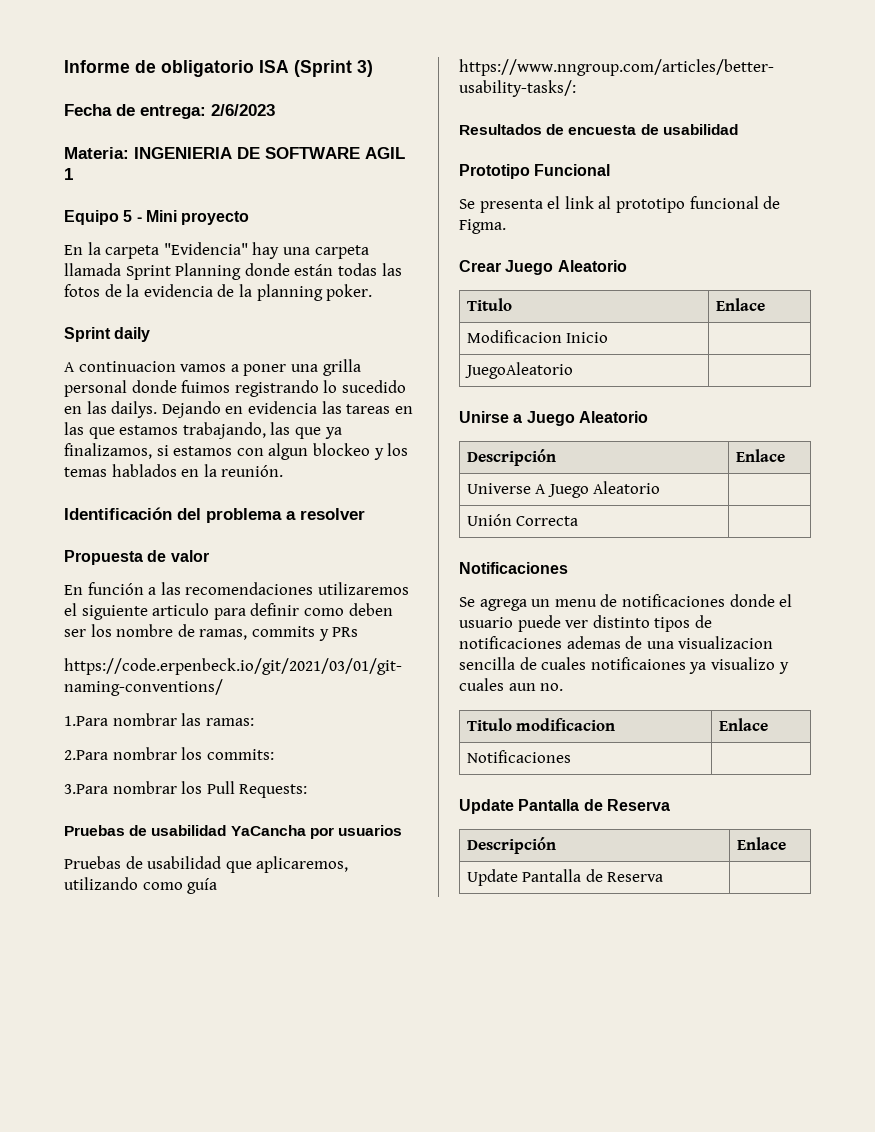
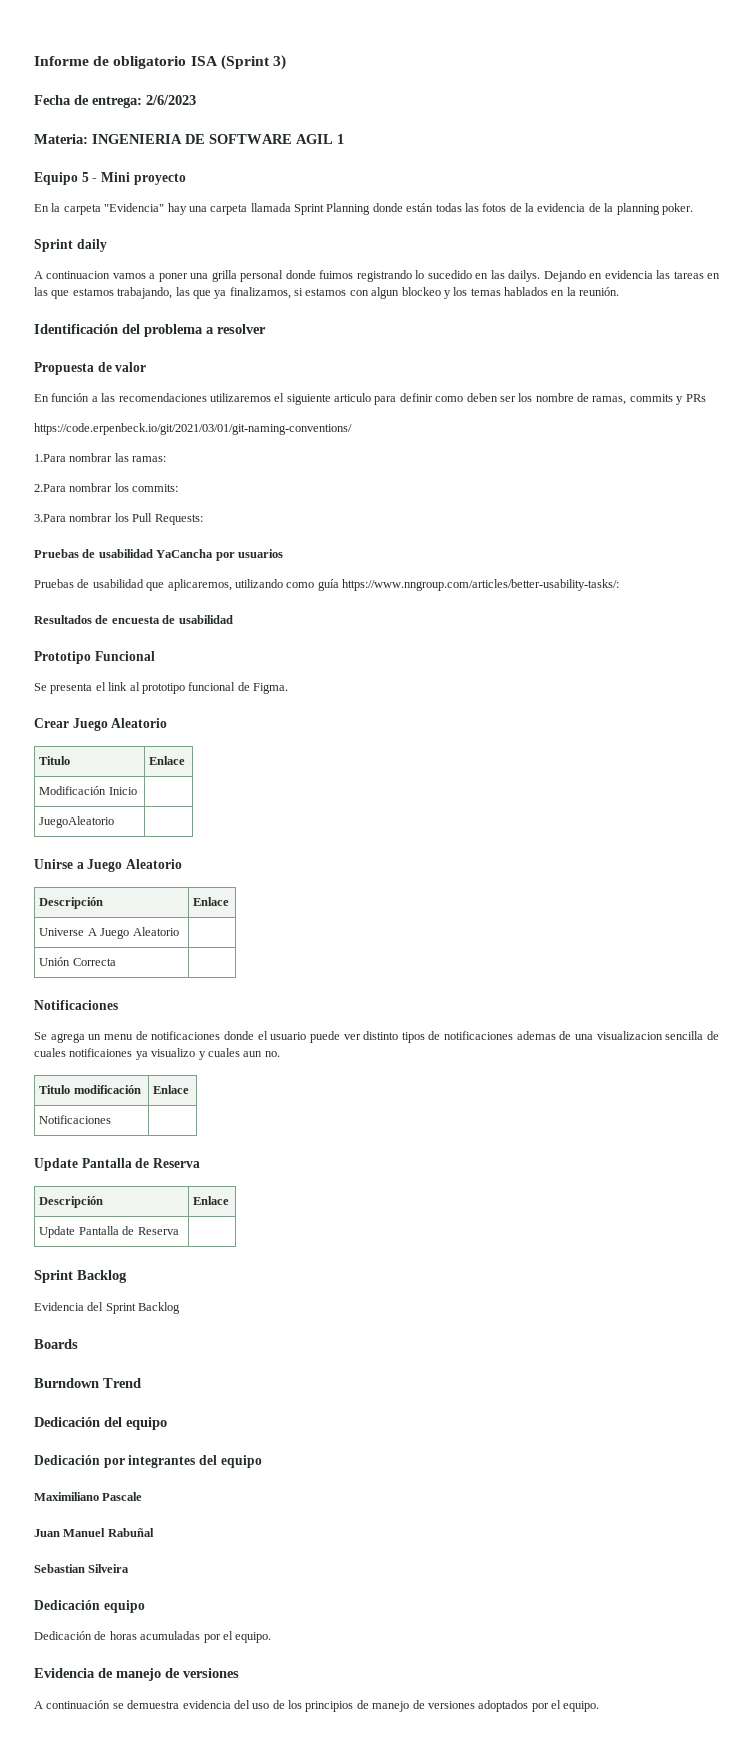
[466,330,562,343] Modificacion -> [39,786,107,795] Modificación
[516,718,616,731] modificacion -> [73,1085,141,1094] modificación
(664, 877) none -> [34,1270,127,1283] [34,1302,181,1314] [34,1339,78,1349] [34,1378,141,1388] [34,1417,167,1430] [34,1455,262,1468] [34,1492,143,1501] [34,1528,154,1537] [34,1564,130,1573] [34,1600,145,1613] [34,1631,272,1643] [34,1668,239,1681] [34,1700,600,1712] // Sprint Backlog // Evidencia del Sprint Backlog // Boards // Burndown Trend // Dedicación del equipo // Dedicación por integrantes del equipo // Maximiliano Pascale // Juan Manuel Rabuñal // Sebastian Silveira // Dedicación equipo // Dedicación de horas acumuladas por el equipo. // Evidencia de manejo de versiones // A continuación se demuestra evidencia del uso de los principios de manejo de versiones adoptados por el equipo.

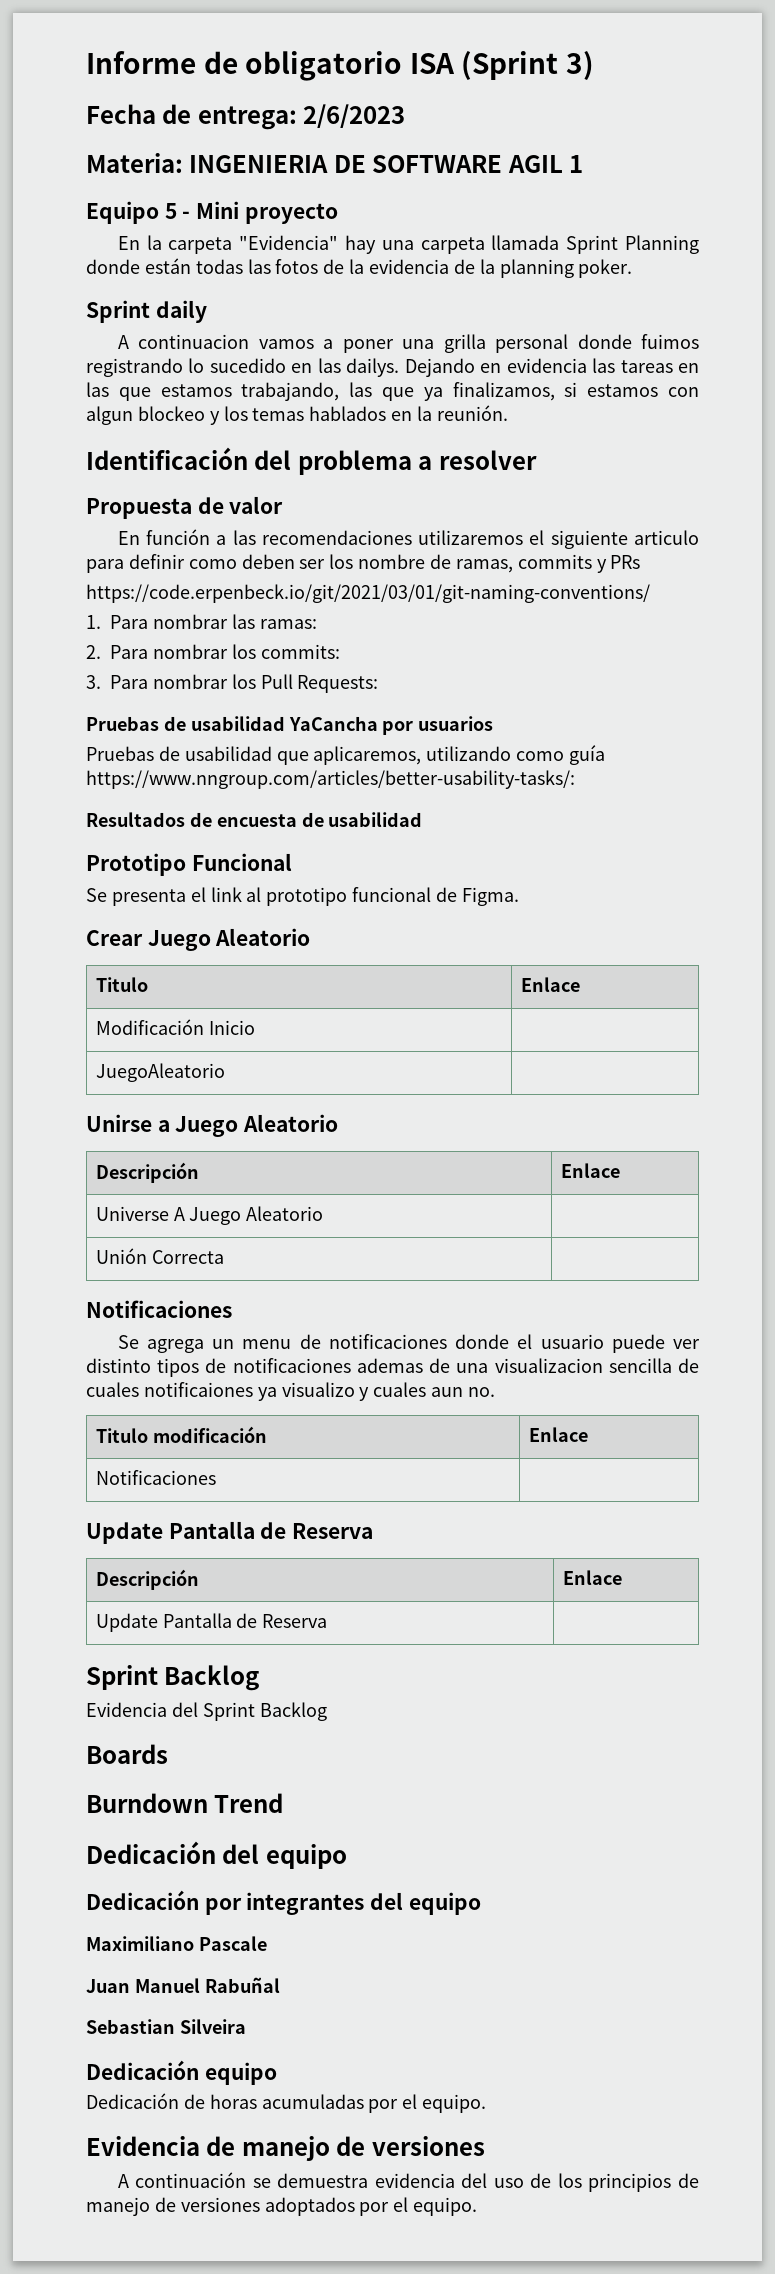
[34,454,66,462] 1.Para -> [86,615,148,629] 1. Para
[34,484,66,492] 2.Para -> [86,645,148,659] 2. Para
[34,514,66,522] 3.Para -> [86,675,148,689] 3. Para

